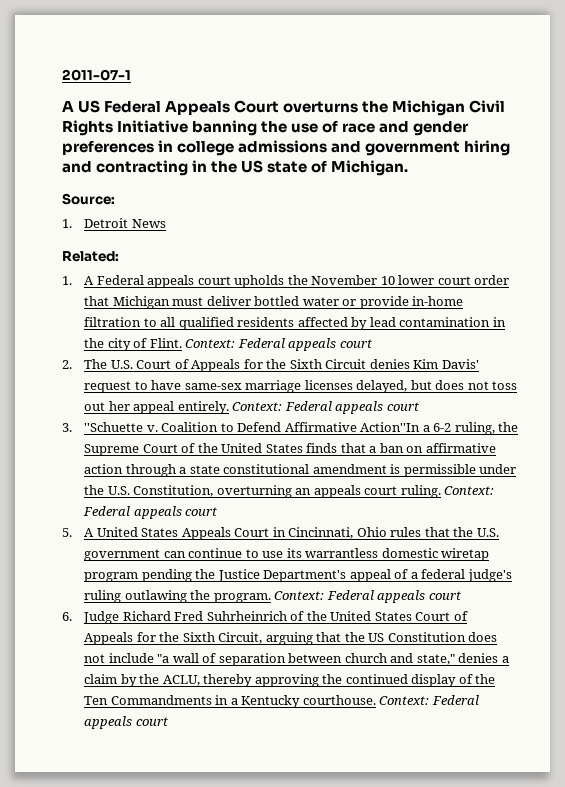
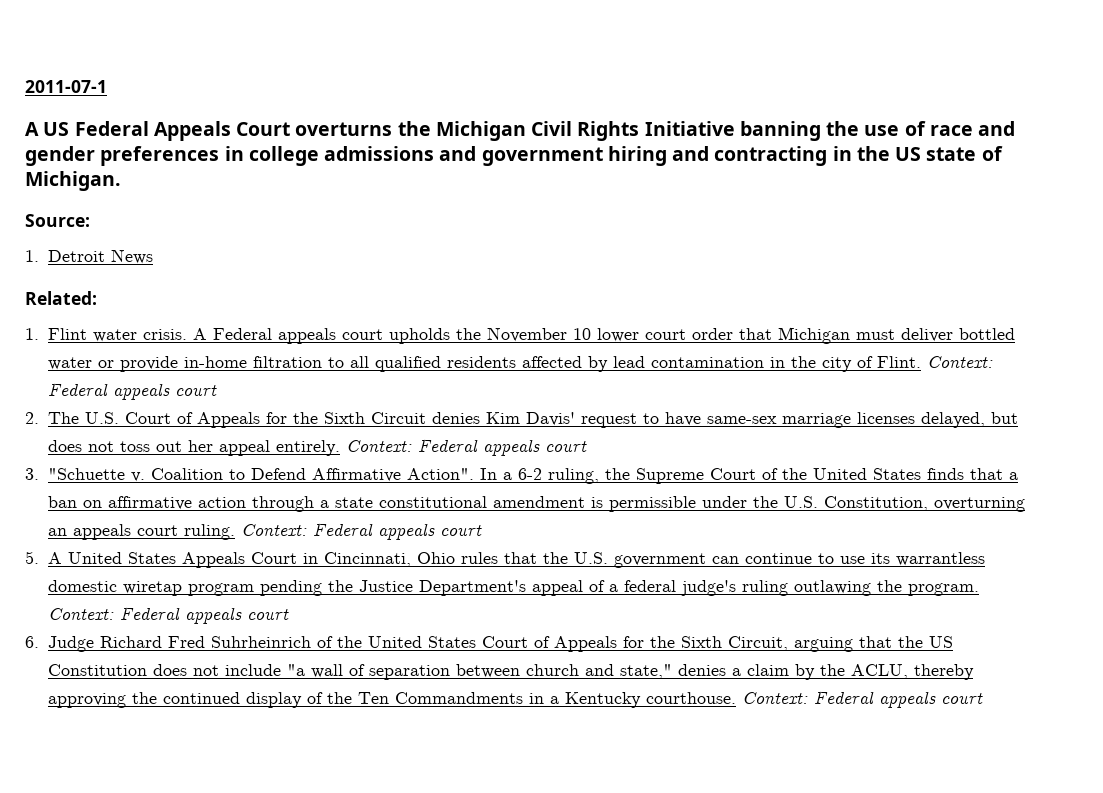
(72, 280) none -> [47,328,187,342] Flint water crisis.
[84,422,144,432] ''Schuette -> [47,468,125,480] "Schuette
[360,422,421,432] Action''In -> [406,468,497,480] Action". In

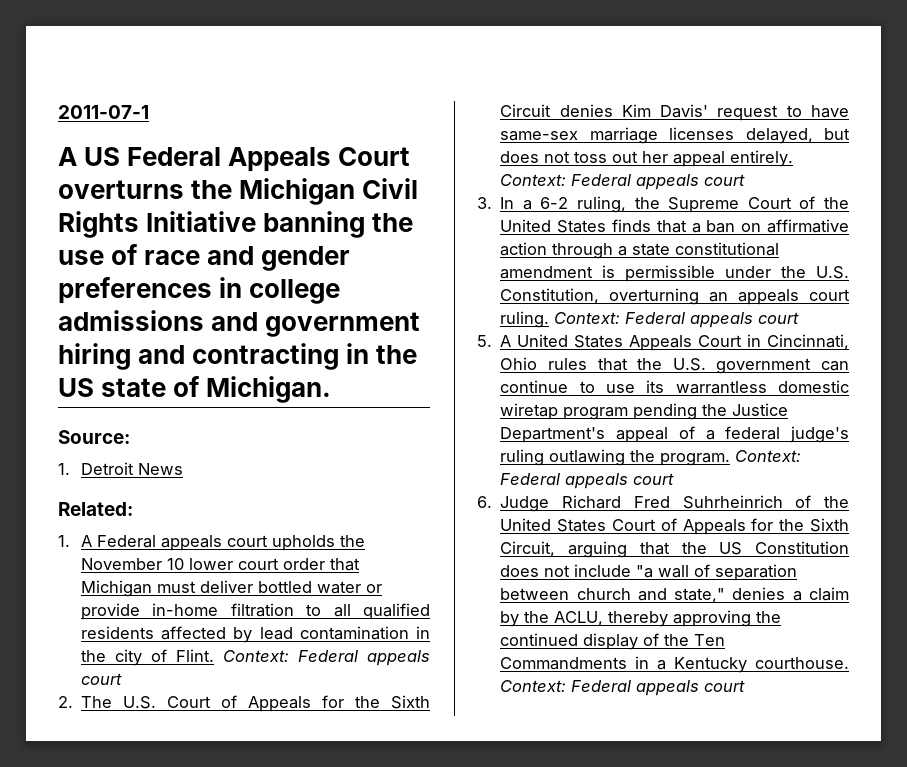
[47,328,187,342] Flint water crisis. -> (70, 541) none
[47,468,474,482] "Schuette v. Coalition to Defend Affirmative Action". -> (492, 203) none

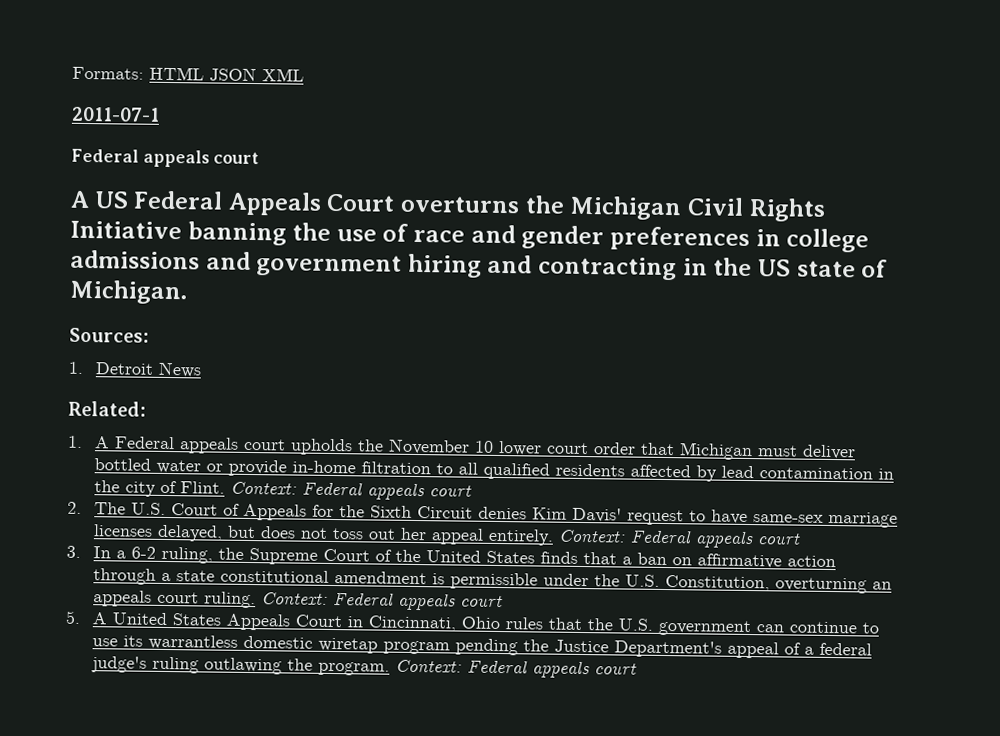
[58,105,149,119] 2011-07-1 -> [72,66,304,82] [71,106,160,122] [71,148,260,168] Formats: HTML JSON XML // 2011-07-1 // Federal appeals court
[58,430,130,444] Source: -> [69,327,149,343] Sources:
[477,495,849,512] [500,518,849,535] [500,541,849,558] [500,564,798,581] [500,587,849,603] [500,610,782,627] [500,633,726,650] [500,656,849,673] [500,680,746,696] // 6. Judge Richard Fred Suhrheinrich of the United States Court of Appeals for the Sixth Circuit, arguing that the US Constitution does not include "a wall of separation between church and state," denies a claim by the ACLU, thereby approving the continued display of the Ten Commandments in a Kentucky courthouse. Context: Federal appeals court -> (637, 669) none

